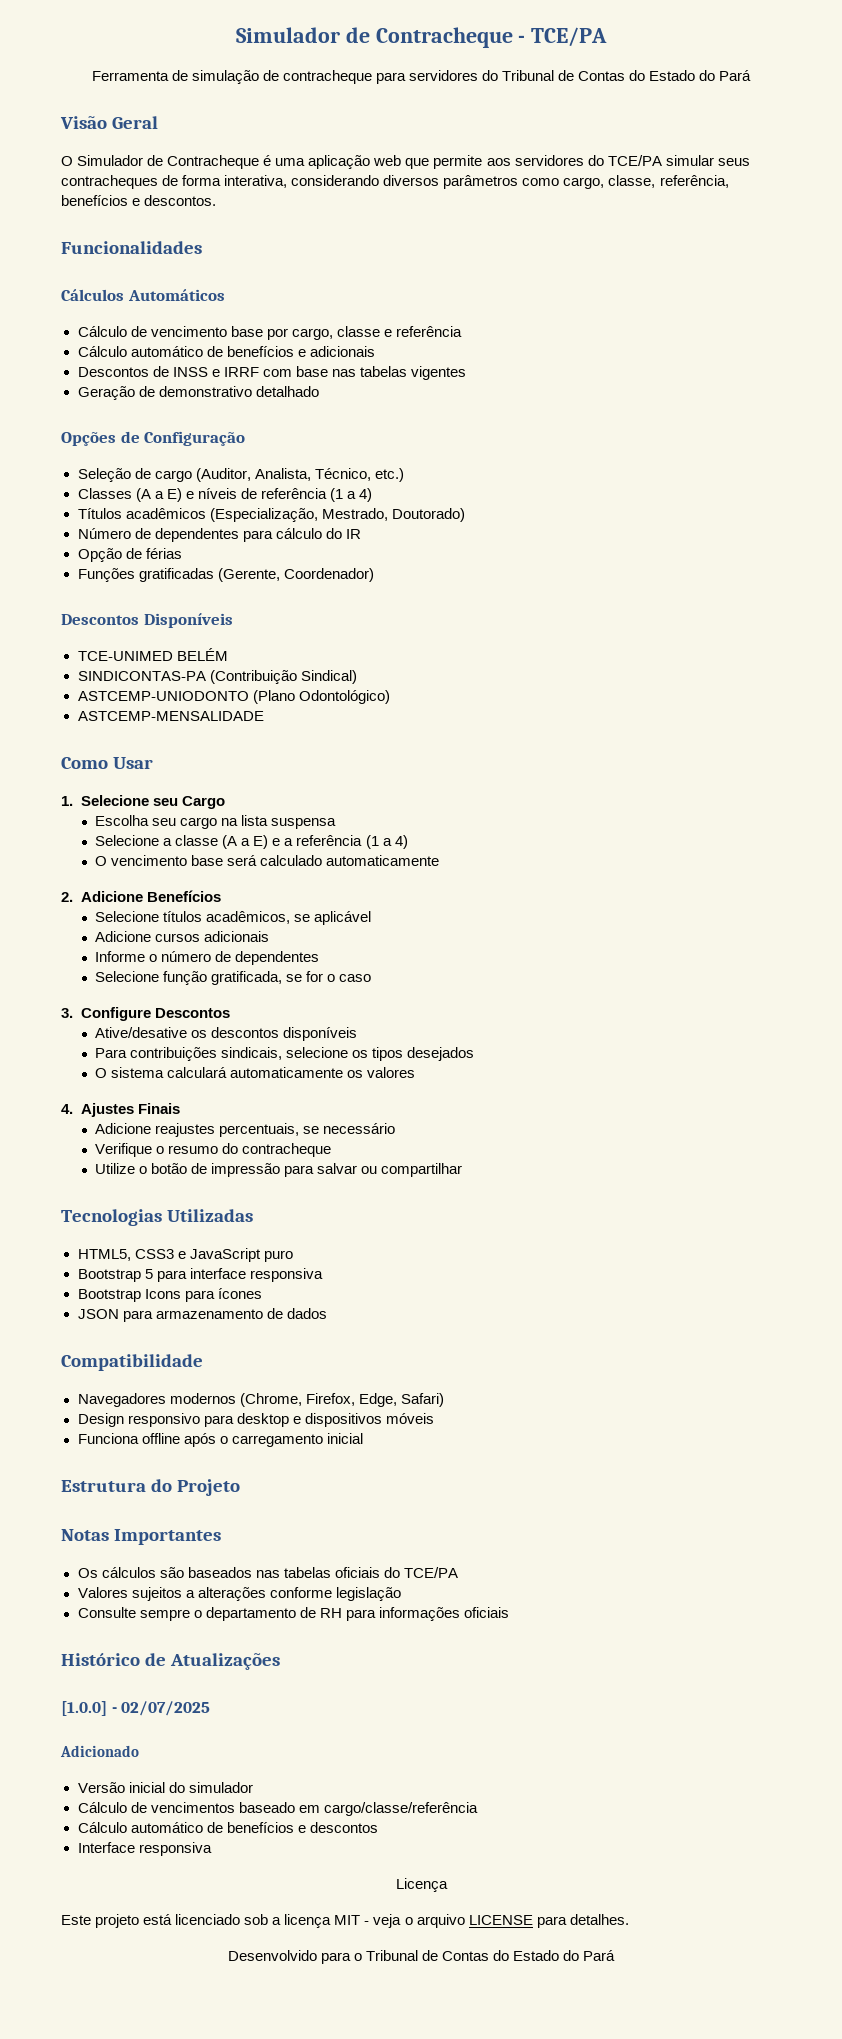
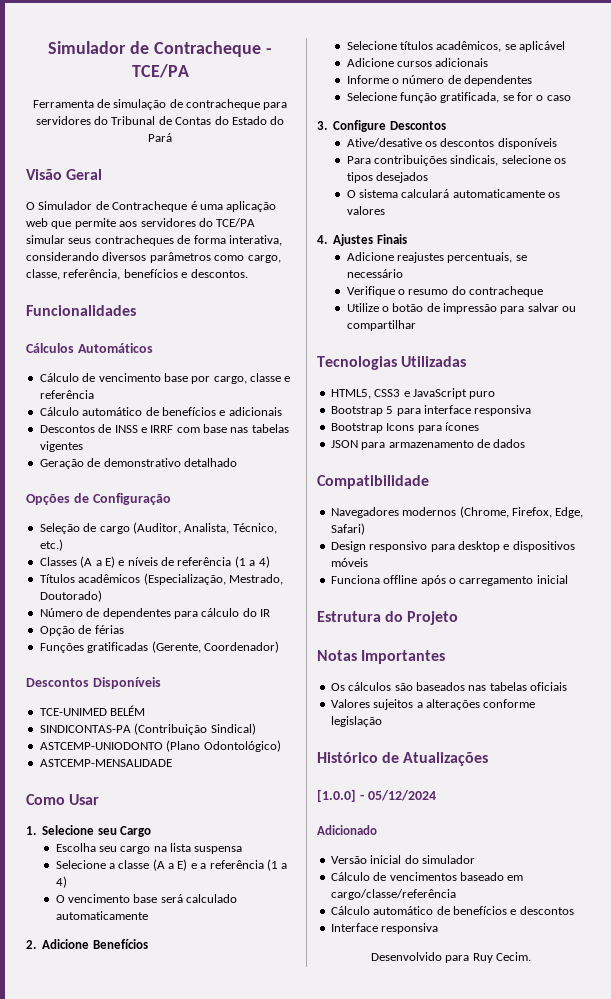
[383,1567,458,1578] do TCE/PA -> (567, 686) none
[77,1607,509,1621] // Consulte sempre o departamento de RH para informações oficiais -> (382, 721) none
[121,1701,211,1716] 02/07/2025 -> [367,790,436,801] 05/12/2024
[395,1878,448,1892] [61,1914,629,1928] [227,1950,616,1964] Licença // Este projeto está licenciado sob a licença MIT - veja o arquivo LICENSE para detalhes. // Desenvolvido para o Tribunal de Contas do Estado do Pará -> [370,952,532,963] Desenvolvido para Ruy Cecim.

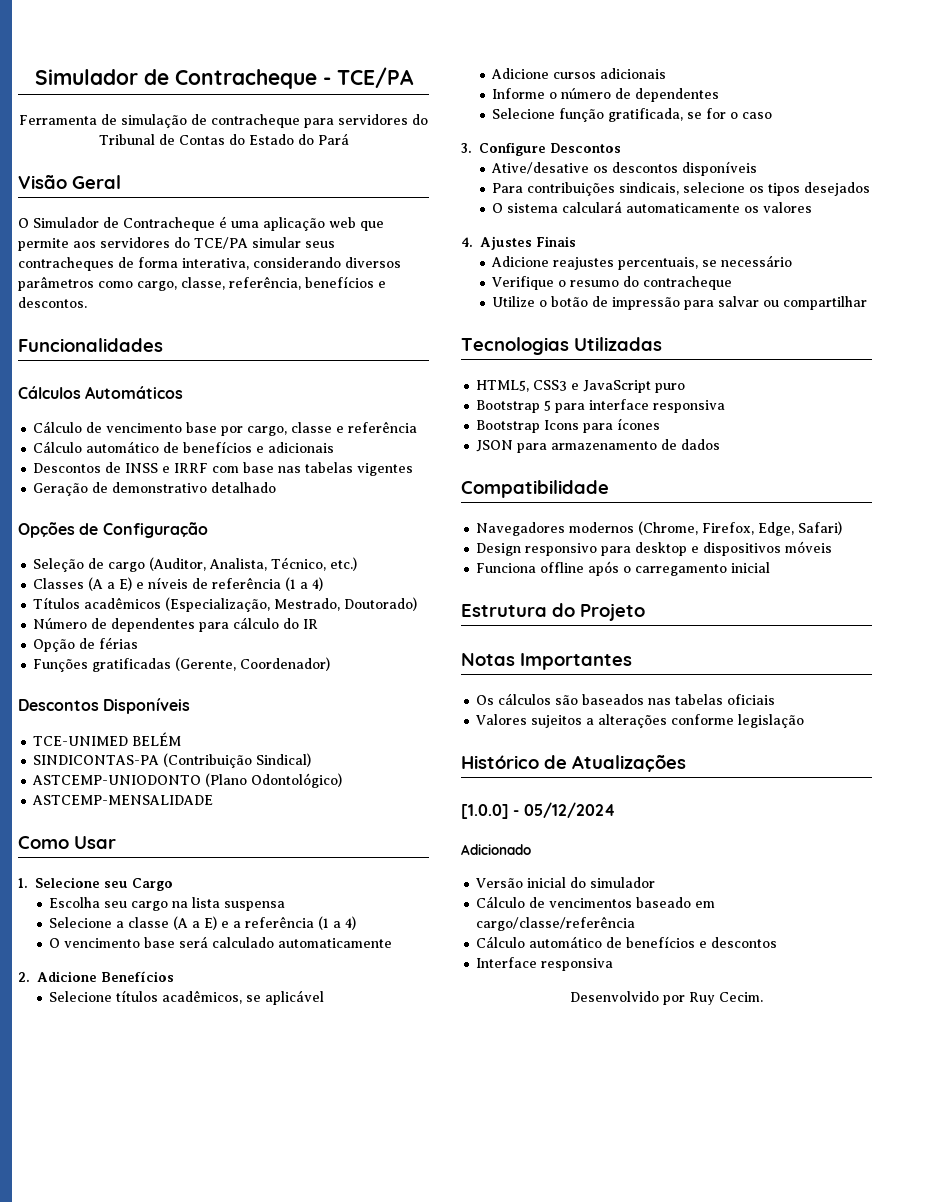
[445,955,470,963] para -> [663,995,685,1005] por

